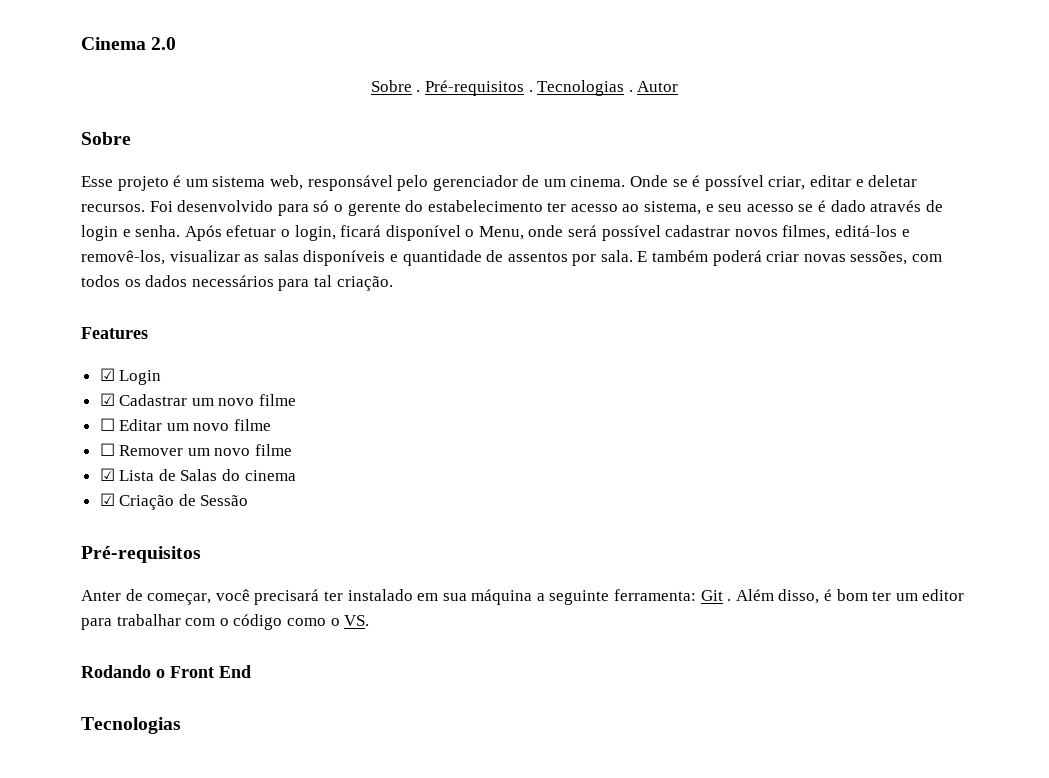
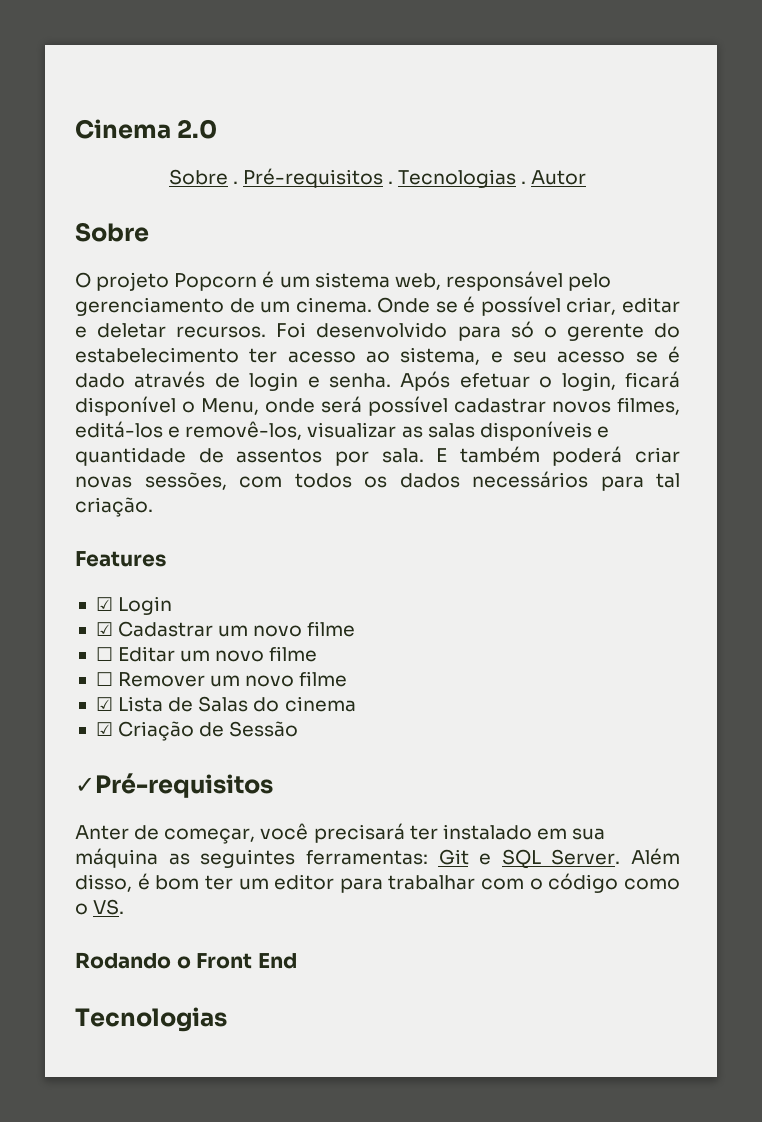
[81,176,169,191] Esse projeto -> [75,272,258,291] O projeto Popcorn
[432,175,518,191] gerenciador -> [75,297,224,316] gerenciamento
[81,546,201,563] Pré-requisitos -> [75,773,273,798] ✓Pré-requisitos
[536,589,732,605] a seguinte ferramenta: Git . -> [168,849,621,869] as seguintes ferramentas: Git e SQL Server.

